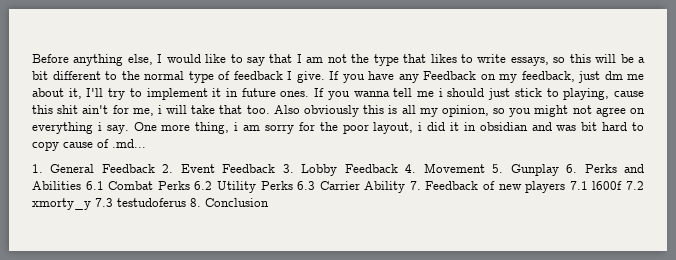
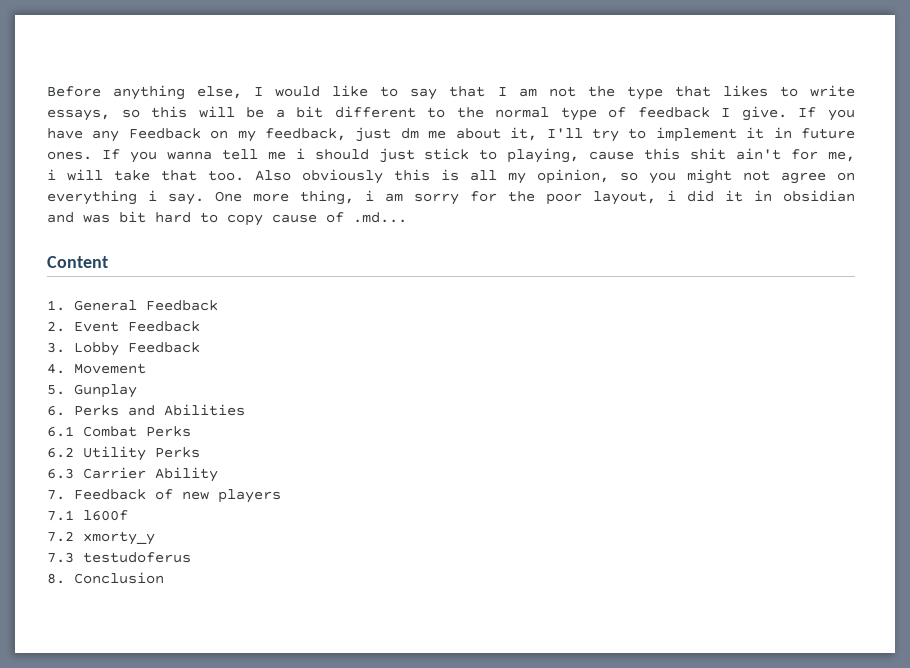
(146, 143) none -> [47,256,108,268] // Content
(155, 168) none -> (218, 305) //
(276, 168) none -> (200, 326) //
(398, 168) none -> (200, 347) //
(485, 168) none -> (146, 368) //
(559, 170) none -> (137, 391) //
(81, 185) none -> (245, 410) //
(190, 185) none -> (191, 431) //
(293, 185) none -> (200, 452) //
(406, 187) none -> (218, 474) //
(566, 187) none -> (281, 496) //
(623, 185) none -> (128, 515) //
(91, 204) none -> (155, 538) //
(186, 202) none -> (191, 557) //

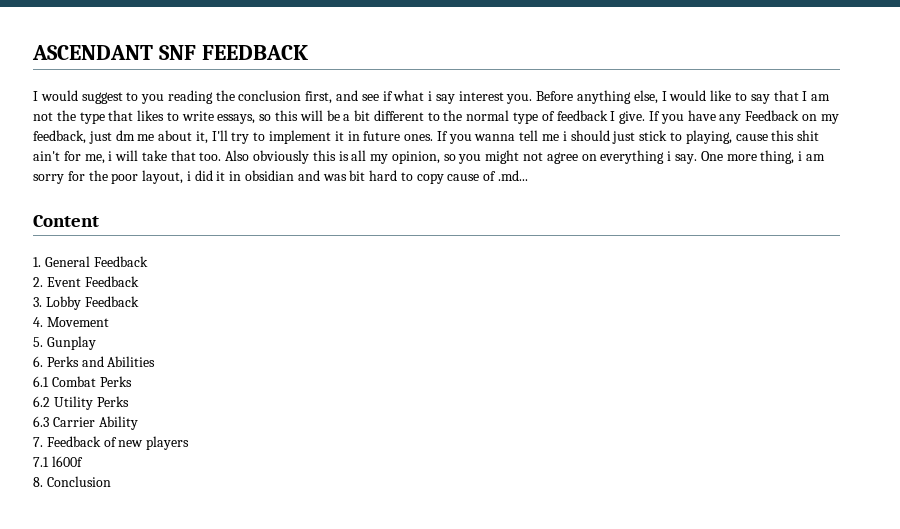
(47, 91) none -> [32,45,308,60] [33,90,533,104] ASCENDANT SNF FEEDBACK // I would suggest to you reading the conclusion first, and see if what i say interest you.
[47,531,155,545] [47,552,191,563] // 7.2 xmorty_y // 7.3 testudoferus -> (83, 461) none

